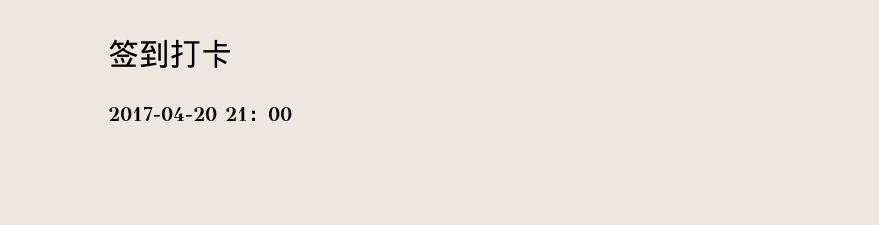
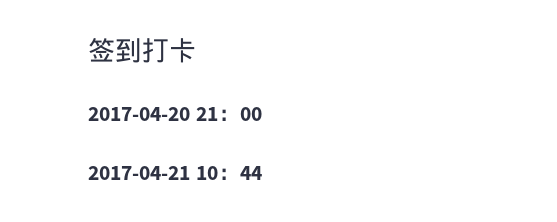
(292, 114) none -> [88,166,262,180] // 2017-04-21 10：44

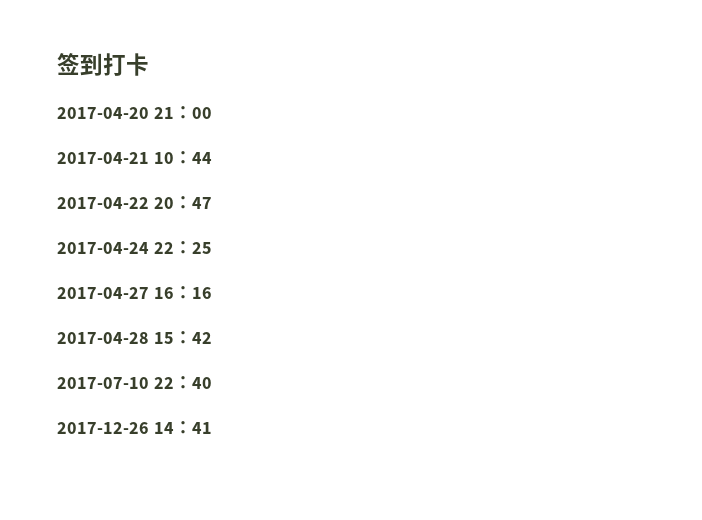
(262, 173) none -> [57,196,212,209] [57,241,212,254] [57,286,212,299] [57,331,212,344] [57,376,212,389] [57,421,212,434] // 2017-04-22 20：47 // 2017-04-24 22：25 // 2017-04-27 16：16 // 2017-04-28 15：42 // 2017-07-10 22：40 // 2017-12-26 14：41

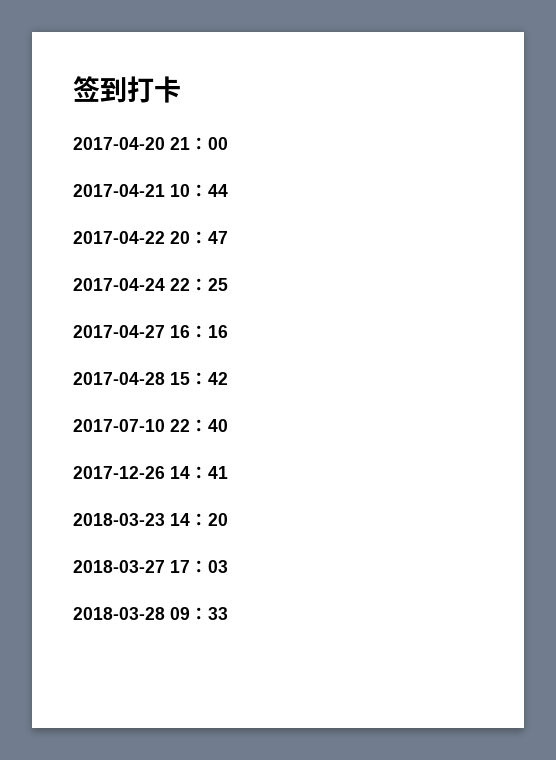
(212, 428) none -> [73,513,228,526] [73,560,228,573] [73,607,228,620] // 2018-03-23 14：20 // 2018-03-27 17：03 // 2018-03-28 09：33

